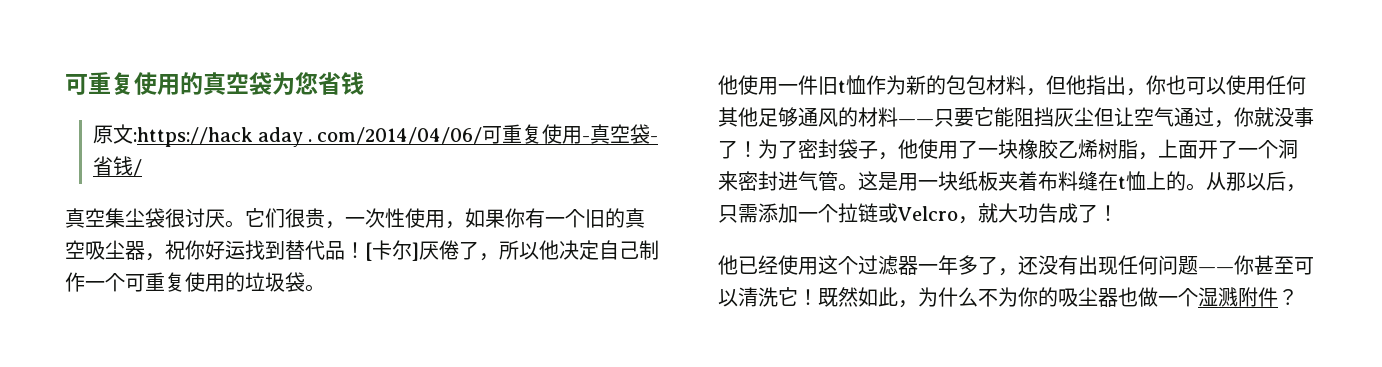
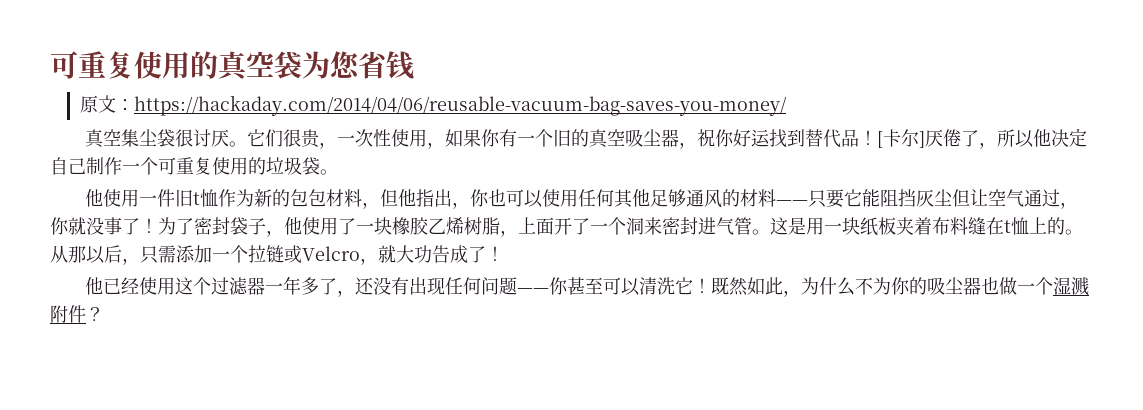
[133,124,659,147] [93,156,143,176] :https://hack aday . com/2014/04/06/可重复使用-真空袋-省钱/ -> [115,95,787,116] ：https://hackaday.com/2014/04/06/reusable-vacuum-bag-saves-you-money/

